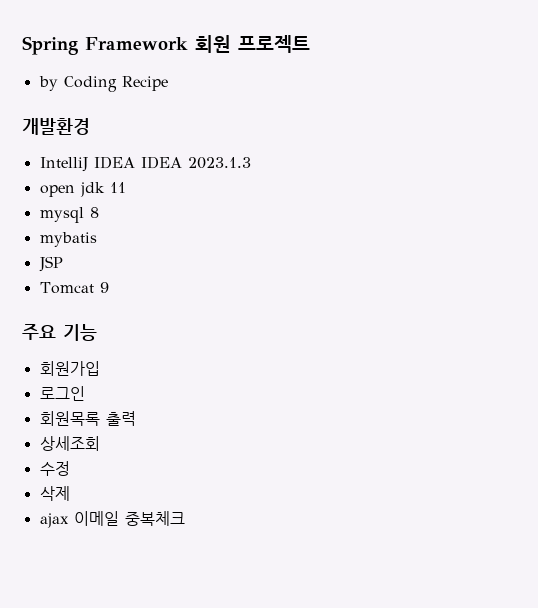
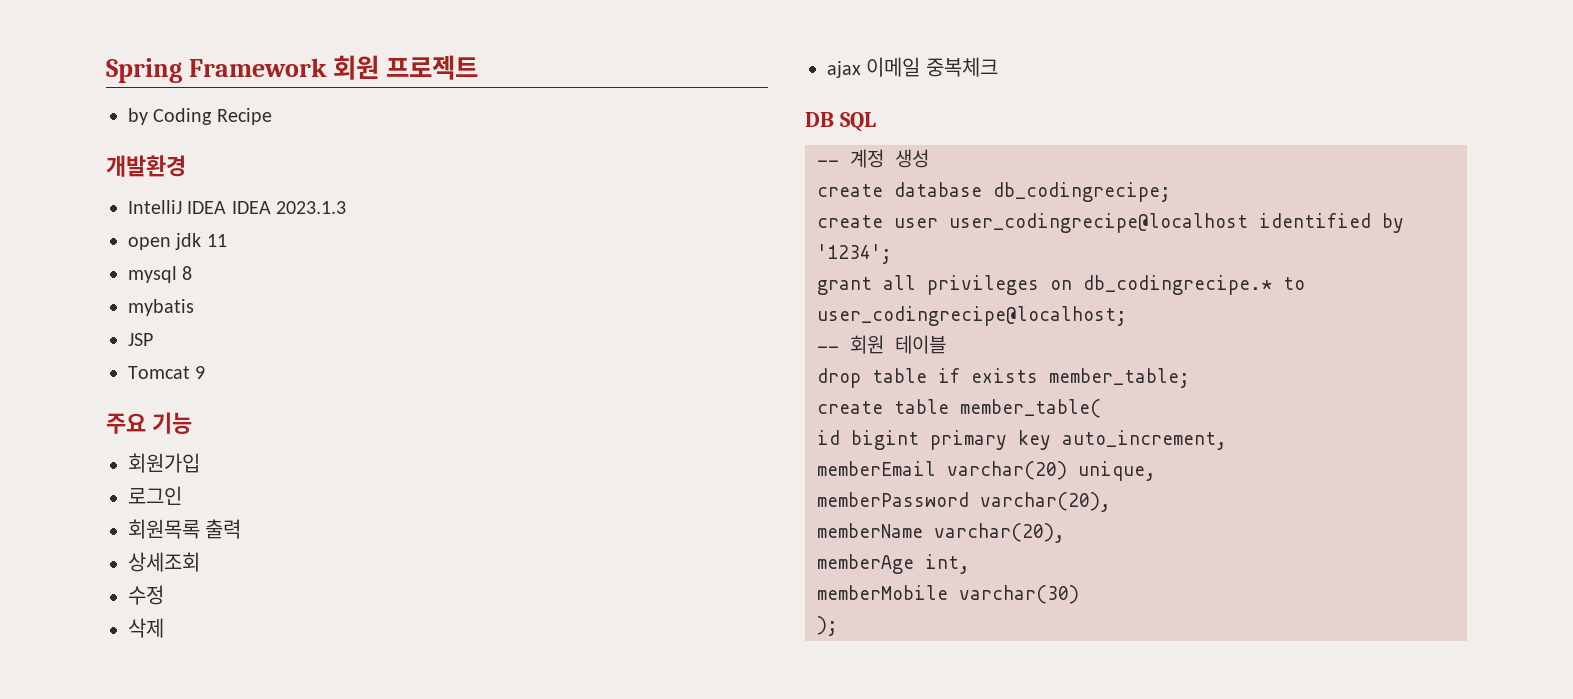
(185, 518) none -> [805,112,876,132] [817,149,929,168] [817,182,1171,202] [817,213,1404,233] [817,244,892,264] [817,275,1305,295] [817,306,1127,326] [817,335,946,354] [817,368,1190,388] [817,399,1101,418] [817,430,1227,450] [817,461,1156,481] [817,492,1111,512] [817,523,1065,543] [817,554,970,574] [817,585,1079,604] [817,616,838,636] // DB SQL // -- 계정 생성 // create database db_codingrecipe; // create user user_codingrecipe@localhost identified by '1234'; // grant all privileges on db_codingrecipe.* to user_codingrecipe@localhost; // -- 회원 테이블 // drop table if exists member_table; // create table member_table( // id bigint primary key auto_increment, // memberEmail varchar(20) unique, // memberPassword varchar(20), // memberName varchar(20), // memberAge int, // memberMobile varchar(30) // );

